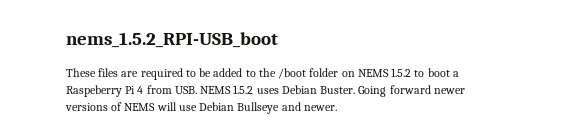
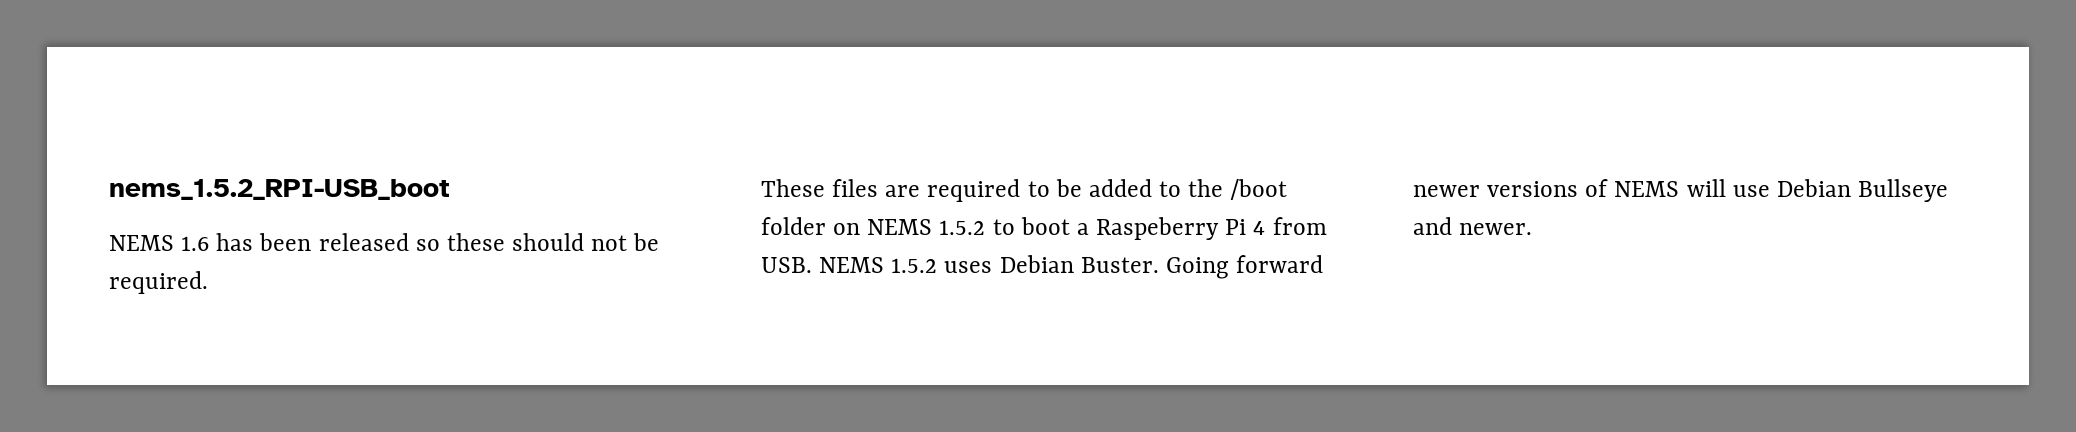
(278, 40) none -> [109,233,660,251] [109,271,208,294] // NEMS 1.6 has been released so these should not be required.

